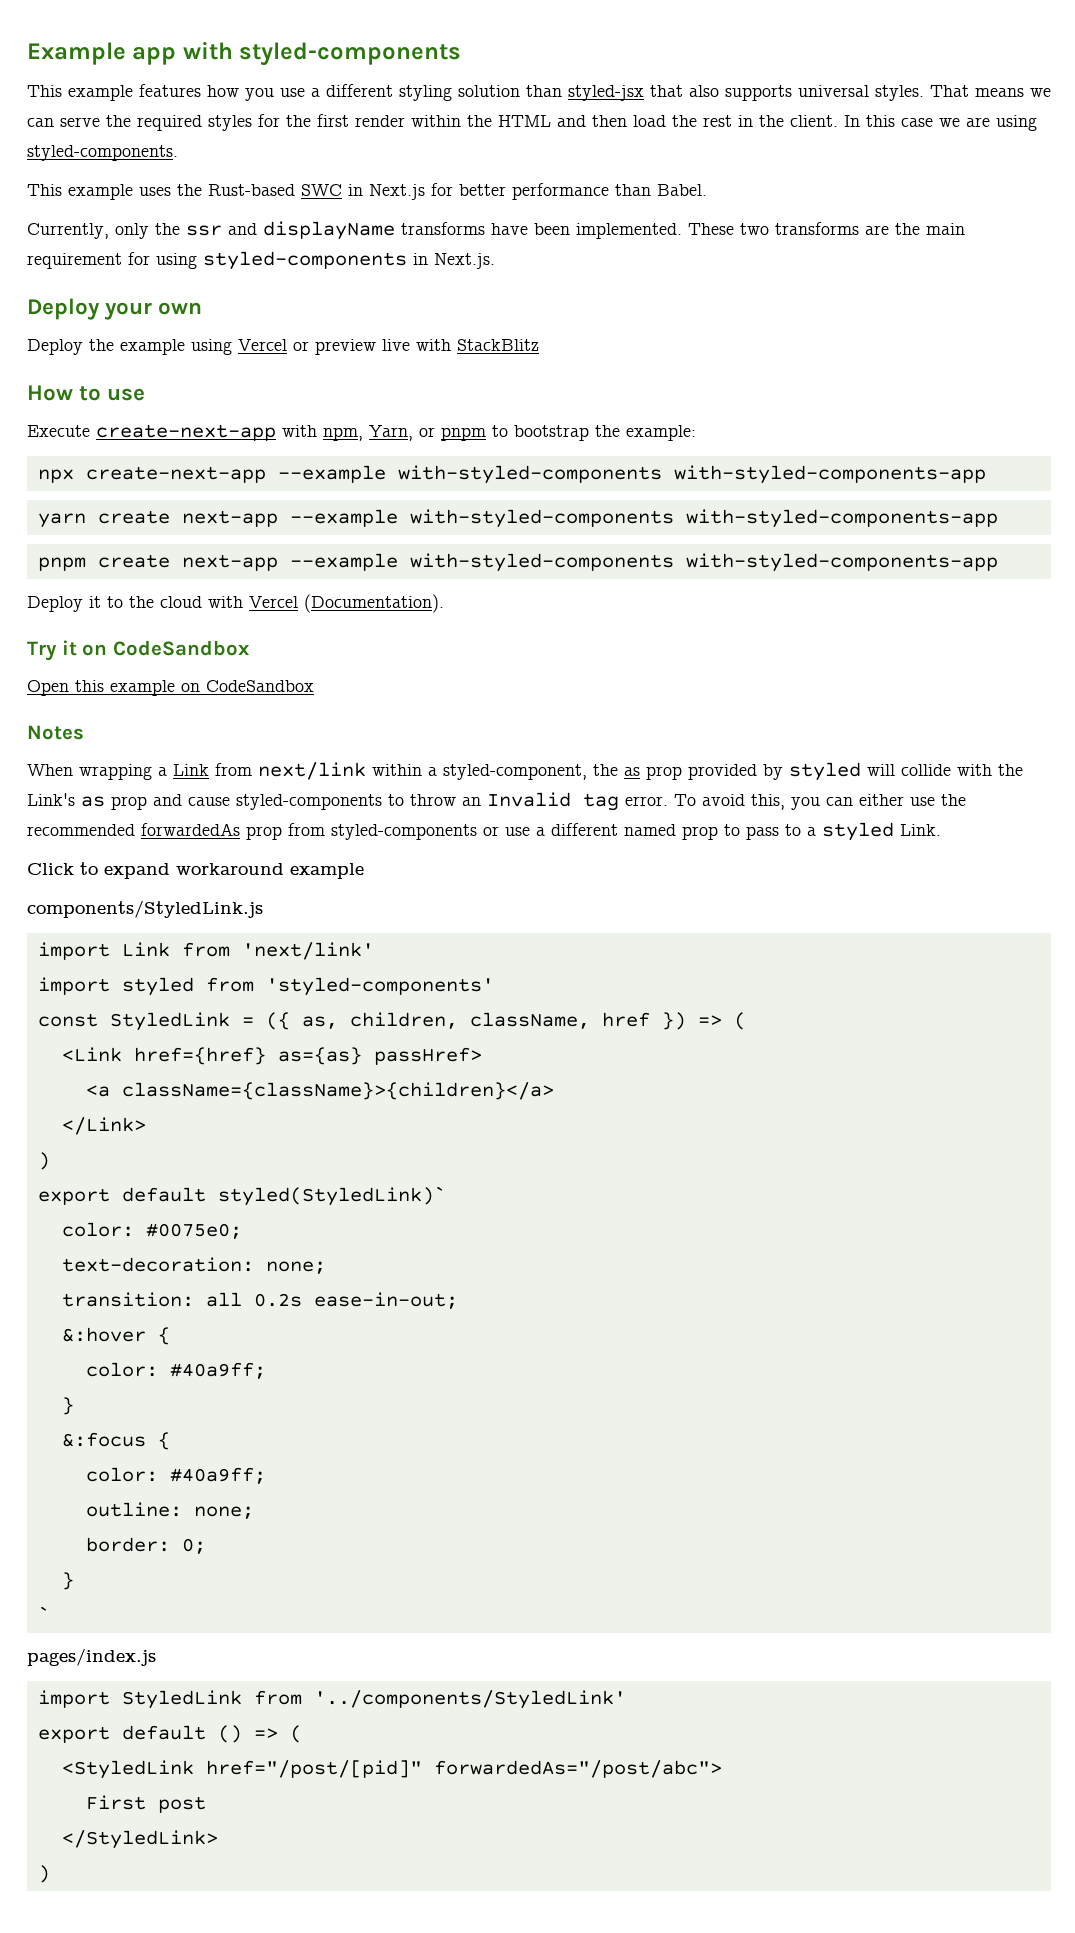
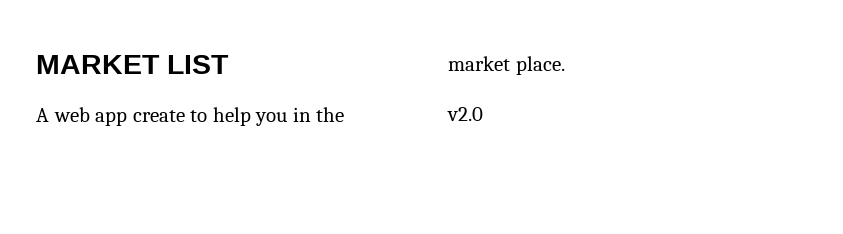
[27,41,462,66] [27,84,1051,101] [27,114,1037,131] [27,145,178,161] [27,183,707,200] [27,221,965,240] [27,251,495,270] [27,298,203,320] [27,339,539,355] [27,385,146,401] [27,424,696,441] [37,465,986,484] [37,509,998,528] [37,553,998,572] [27,594,444,613] [27,640,249,661] [27,680,314,696] [27,725,84,740] [27,762,1023,781] [27,792,966,811] [27,822,941,841] [27,862,364,879] [27,900,263,918] [37,942,374,960] [37,977,494,996] [37,1012,746,1031] [61,1047,482,1065] [85,1082,554,1100] [61,1117,146,1135] [37,1152,50,1170] [37,1186,446,1206] [61,1222,242,1239] [61,1257,326,1274] [61,1292,458,1309] [61,1327,170,1345] [85,1362,266,1379] [61,1397,74,1415] [61,1432,170,1450] [85,1467,266,1484] [85,1502,254,1519] [85,1537,206,1554] [61,1572,74,1590] [37,1606,50,1621] [27,1648,156,1666] [37,1690,626,1709] [37,1725,302,1743] [61,1760,722,1779] [85,1795,206,1813] [61,1830,218,1849] [37,1865,50,1883] Example app with styled-components // This example features how you use a different styling solution than styled-jsx that also supports universal styles. That means we can serve the required styles for the first render within the HTML and then load the rest in the client. In this case we are using styled-components. // This example uses the Rust-based SWC in Next.js for better performance than Babel. // Currently, only the ssr and displayName transforms have been implemented. These two transforms are the main requirement for using styled-components in Next.js. // Deploy your own // Deploy the example using Vercel or preview live with StackBlitz // How to use // Execute create-next-app with npm, Yarn, or pnpm to bootstrap the example: // npx create-next-app --example with-styled-components with-styled-components-app // yarn create next-app --example with-styled-components with-styled-components-app // pnpm create next-app --example with-styled-components with-styled-components-app // Deploy it to the cloud with Vercel (Documentation). // Try it on CodeSandbox // Open this example on CodeSandbox // Notes // When wrapping a Link from next/link within a styled-component, the as prop provided by styled will collide with the Link's as prop and cause styled-components to throw an Invalid tag error. To avoid this, you can either use the recommended forwardedAs prop from styled-components or use a different named prop to pass to a styled Link. // Click to expand workaround example // components/StyledLink.js // import Link from 'next/link' // import styled from 'styled-components' // const StyledLink = ({ as, children, className, href }) => ( // <Link href={href} as={as} passHref> // <a className={className}>{children}</a> // </Link> // ) // export default styled(StyledLink)` // color: #0075e0; // text-decoration: none; // transition: all 0.2s ease-in-out; // &:hover { // color: #40a9ff; // } // &:focus { // color: #40a9ff; // outline: none; // border: 0; // } // ` // pages/index.js // import StyledLink from '../components/StyledLink' // export default () => ( // <StyledLink href="/post/[pid]" forwardedAs="/post/abc"> // First post // </StyledLink> // ) -> [36,55,229,74] [36,107,345,126] [448,56,565,75] [447,107,483,121] MARKET LIST // A web app create to help you in the market place. // v2.0

